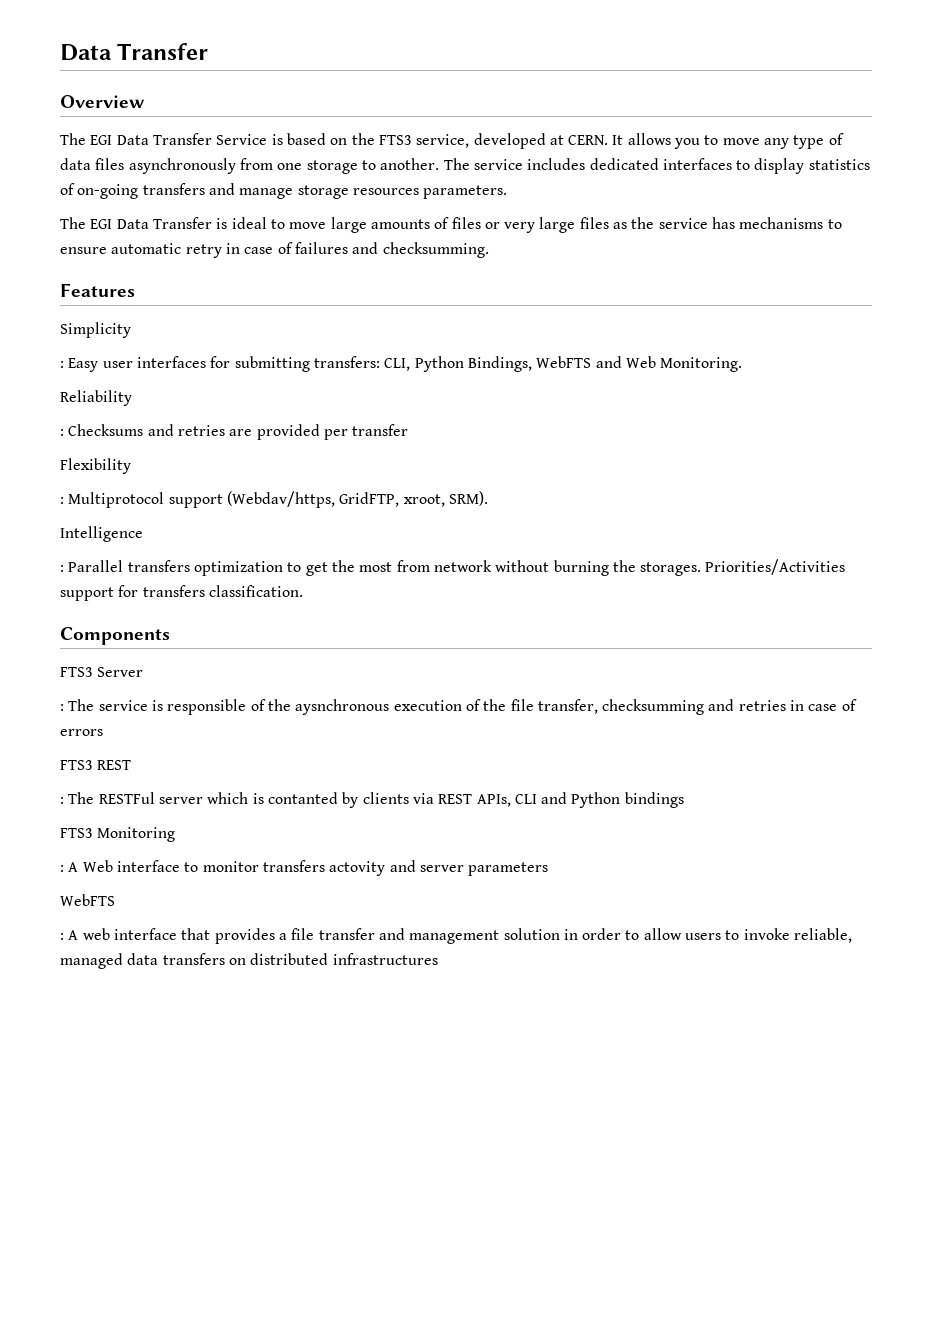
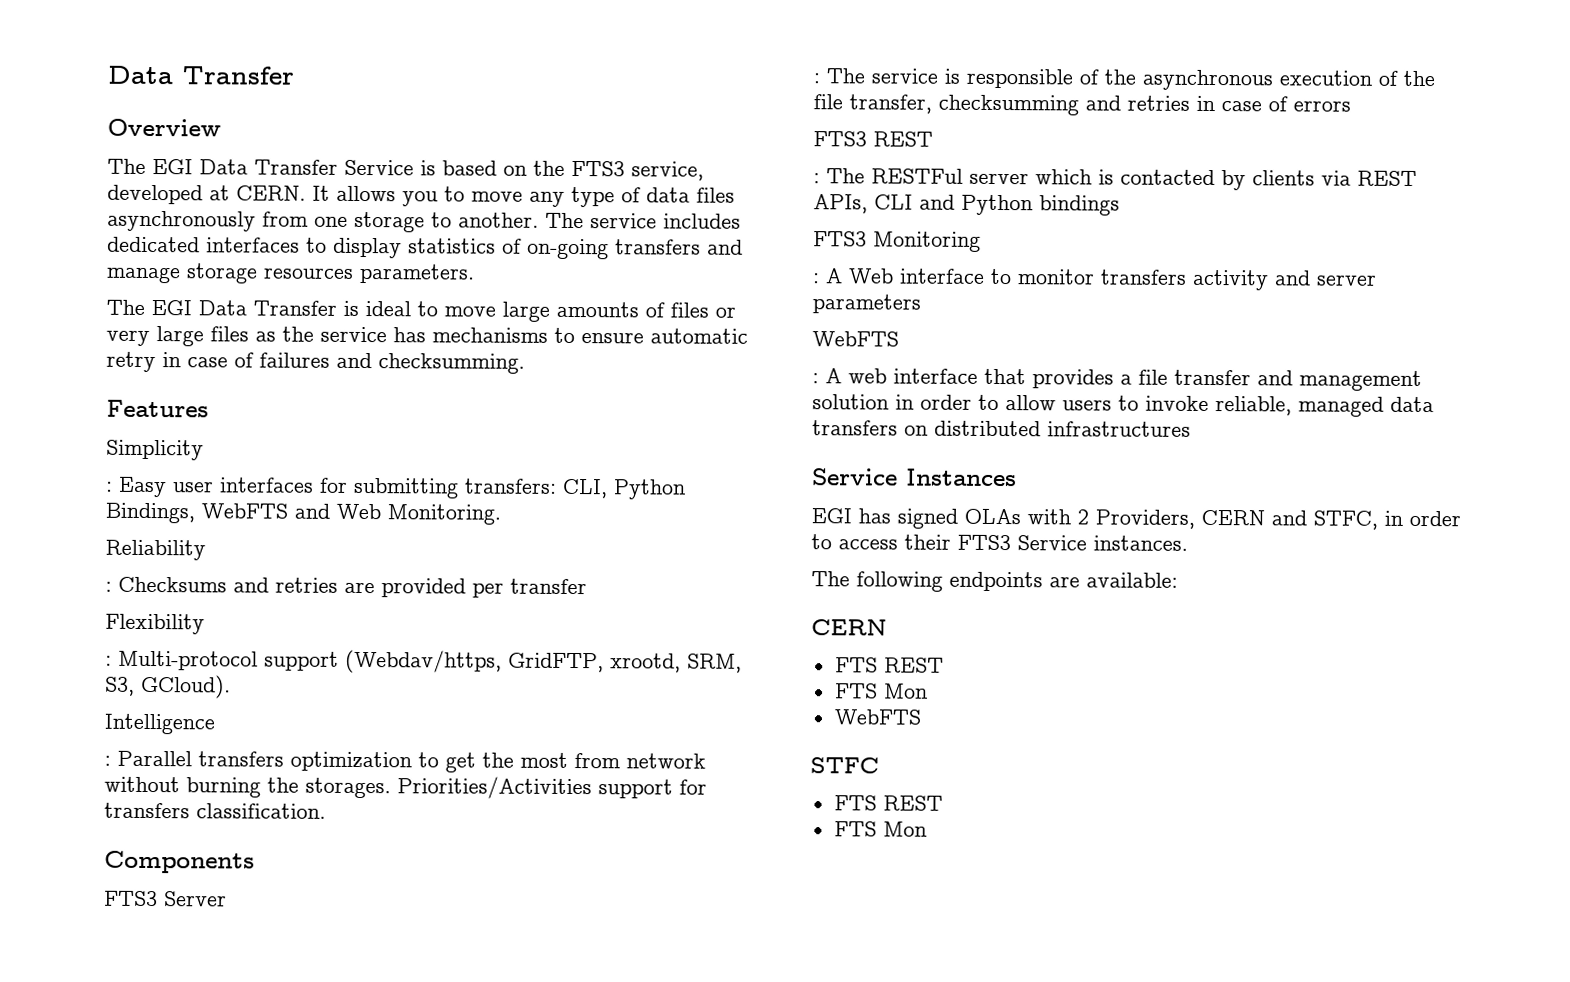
[68,492,165,508] Multiprotocol -> [118,650,258,671] Multi-protocol
[403,491,488,507] xroot, SRM). -> [610,653,742,673] [105,674,231,699] xrootd, SRM, S3, GCloud).
[295,699,390,715] aysnchronous -> [1142,69,1273,91] asynchronous
[267,792,338,804] contanted -> [1120,169,1215,186] contacted
[329,861,386,876] actovity -> [1192,269,1269,291] activity
(438, 959) none -> [812,468,1017,487] [811,508,1461,530] [811,534,1188,551] [811,571,1178,592] [811,619,887,636] [834,657,944,673] [834,683,928,699] [833,709,921,725] [810,757,879,774] [833,795,943,811] [833,821,927,837] // Service Instances // EGI has signed OLAs with 2 Providers, CERN and STFC, in order to access their FTS3 Service instances. // The following endpoints are available: // CERN // FTS REST // FTS Mon // WebFTS // STFC // FTS REST // FTS Mon

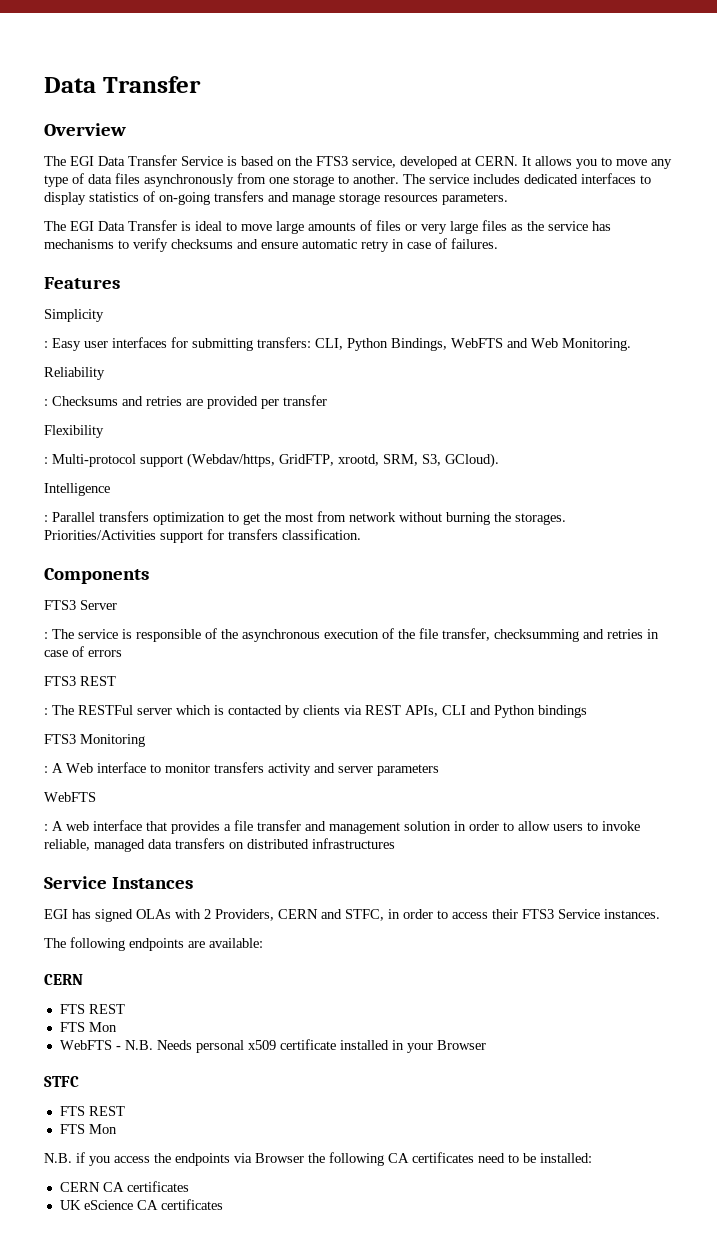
(575, 335) none -> [133,238,258,252] verify checksums and
[259,352,525,374] failures and checksumming. -> [451,238,498,249] failures.
(921, 717) none -> [115,1039,486,1053] - N.B. Needs personal x509 certificate installed in your Browser
(927, 829) none -> [44,1152,592,1166] [59,1181,189,1192] [59,1199,223,1210] // N.B. if you access the endpoints via Browser the following CA certificates need to be installed: // CERN CA certificates // UK eScience CA certificates

